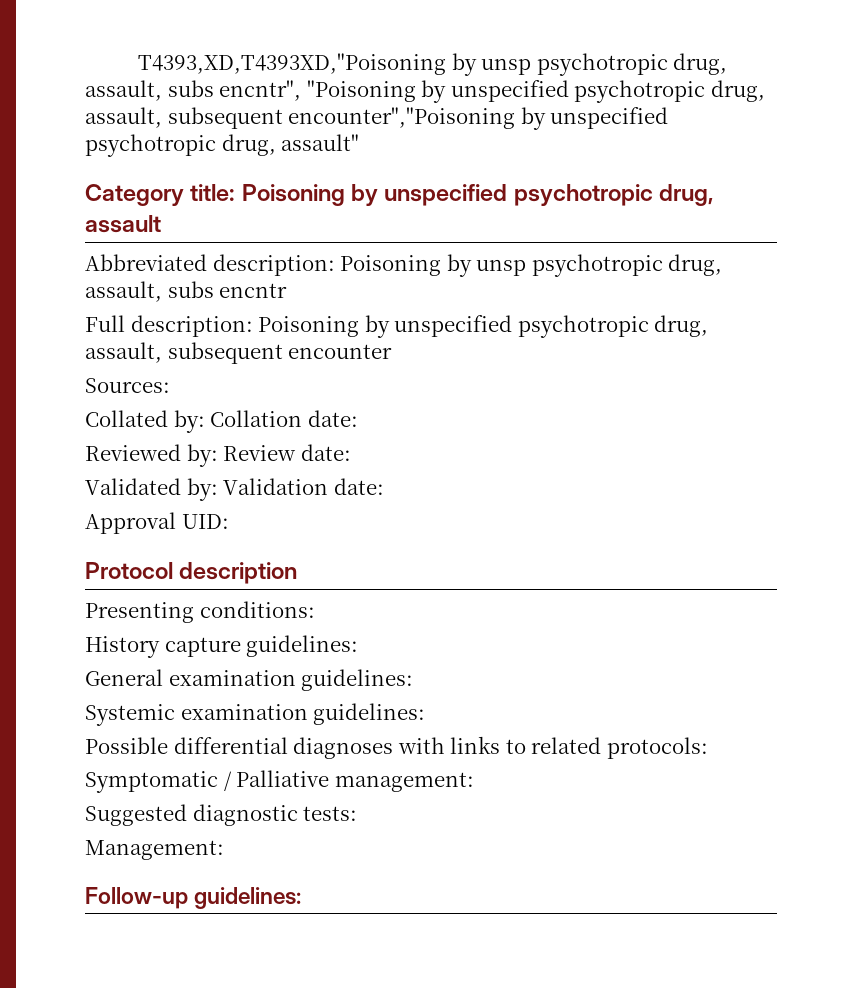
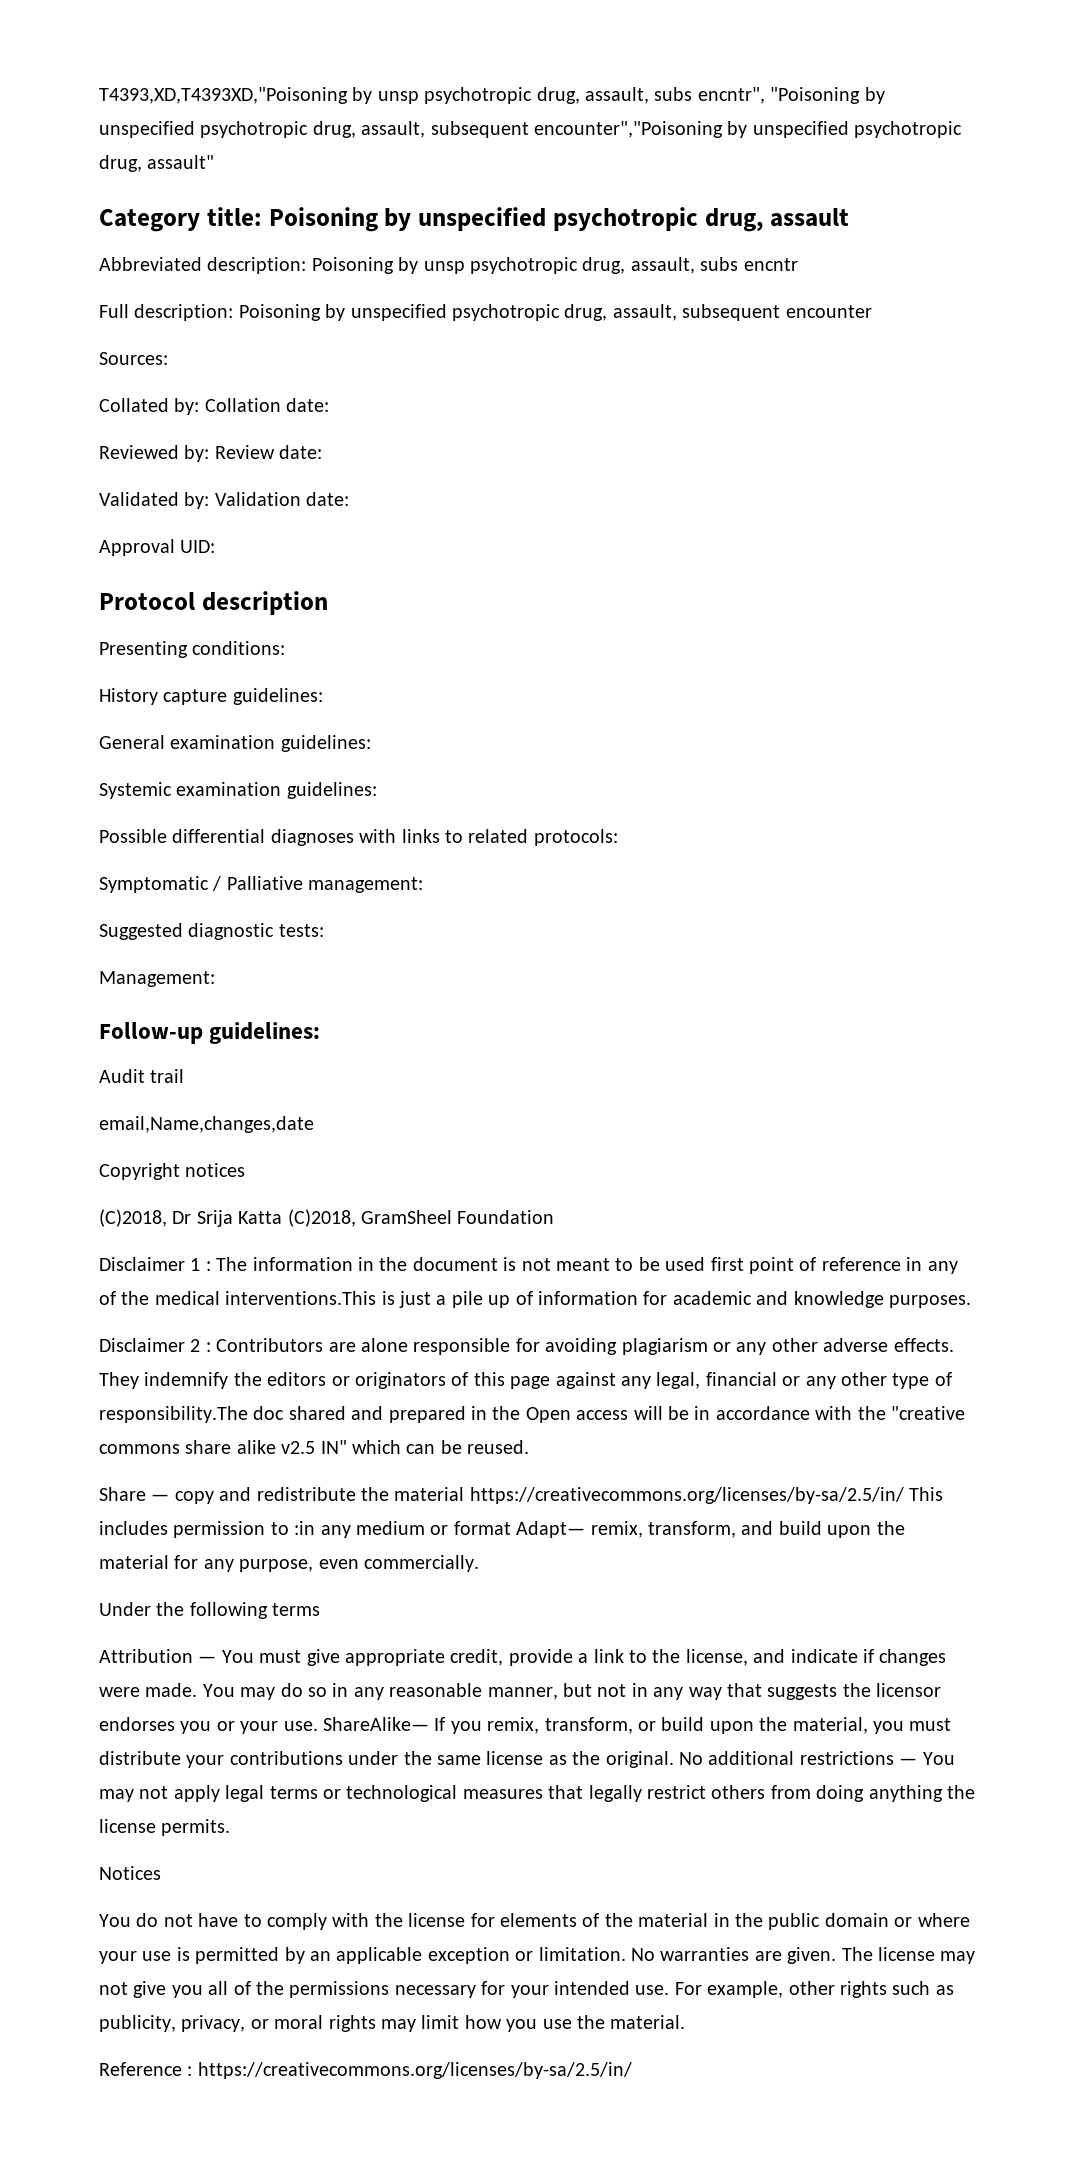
(302, 898) none -> [99,1069,185,1083] [99,1116,314,1133] [99,1163,246,1180] [99,1209,555,1227] [99,1257,958,1274] [99,1291,971,1308] [99,1338,954,1355] [99,1372,952,1389] [99,1406,965,1423] [99,1440,530,1454] [99,1487,944,1504] [99,1521,905,1538] [99,1555,479,1572] [99,1602,321,1619] [99,1649,947,1666] [99,1683,942,1700] [99,1717,952,1734] [99,1751,955,1768] [99,1785,975,1802] [99,1819,231,1836] [99,1866,161,1880] [99,1913,970,1930] [99,1947,976,1964] [99,1981,954,1998] [99,2015,686,2032] [99,2062,632,2079] // Audit trail // email,Name,changes,date // Copyright notices // (C)2018, Dr Srija Katta (C)2018, GramSheel Foundation // Disclaimer 1 : The information in the document is not meant to be used first point of reference in any of the medical interventions.This is just a pile up of information for academic and knowledge purposes. // Disclaimer 2 : Contributors are alone responsible for avoiding plagiarism or any other adverse effects. They indemnify the editors or originators of this page against any legal, financial or any other type of responsibility.The doc shared and prepared in the Open access will be in accordance with the "creative commons share alike v2.5 IN" which can be reused. // Share — copy and redistribute the material https://creativecommons.org/licenses/by-sa/2.5/in/ This includes permission to :in any medium or format Adapt— remix, transform, and build upon the material for any purpose, even commercially. // Under the following terms // Attribution — You must give appropriate credit, provide a link to the license, and indicate if changes were made. You may do so in any reasonable manner, but not in any way that suggests the licensor endorses you or your use. ShareAlike— If you remix, transform, or build upon the material, you must distribute your contributions under the same license as the original. No additional restrictions — You may not apply legal terms or technological measures that legally restrict others from doing anything the license permits. // Notices // You do not have to comply with the license for elements of the material in the public domain or where your use is permitted by an applicable exception or limitation. No warranties are given. The license may not give you all of the permissions necessary for your intended use. For example, other rights such as publicity, privacy, or moral rights may limit how you use the material. // Reference : https://creativecommons.org/licenses/by-sa/2.5/in/

